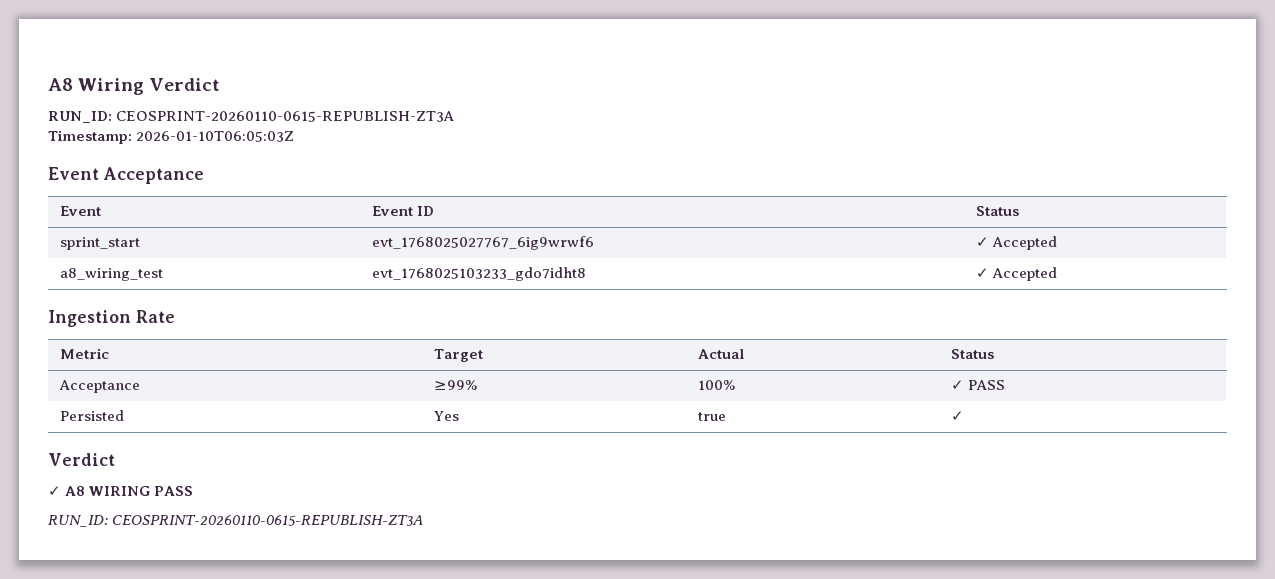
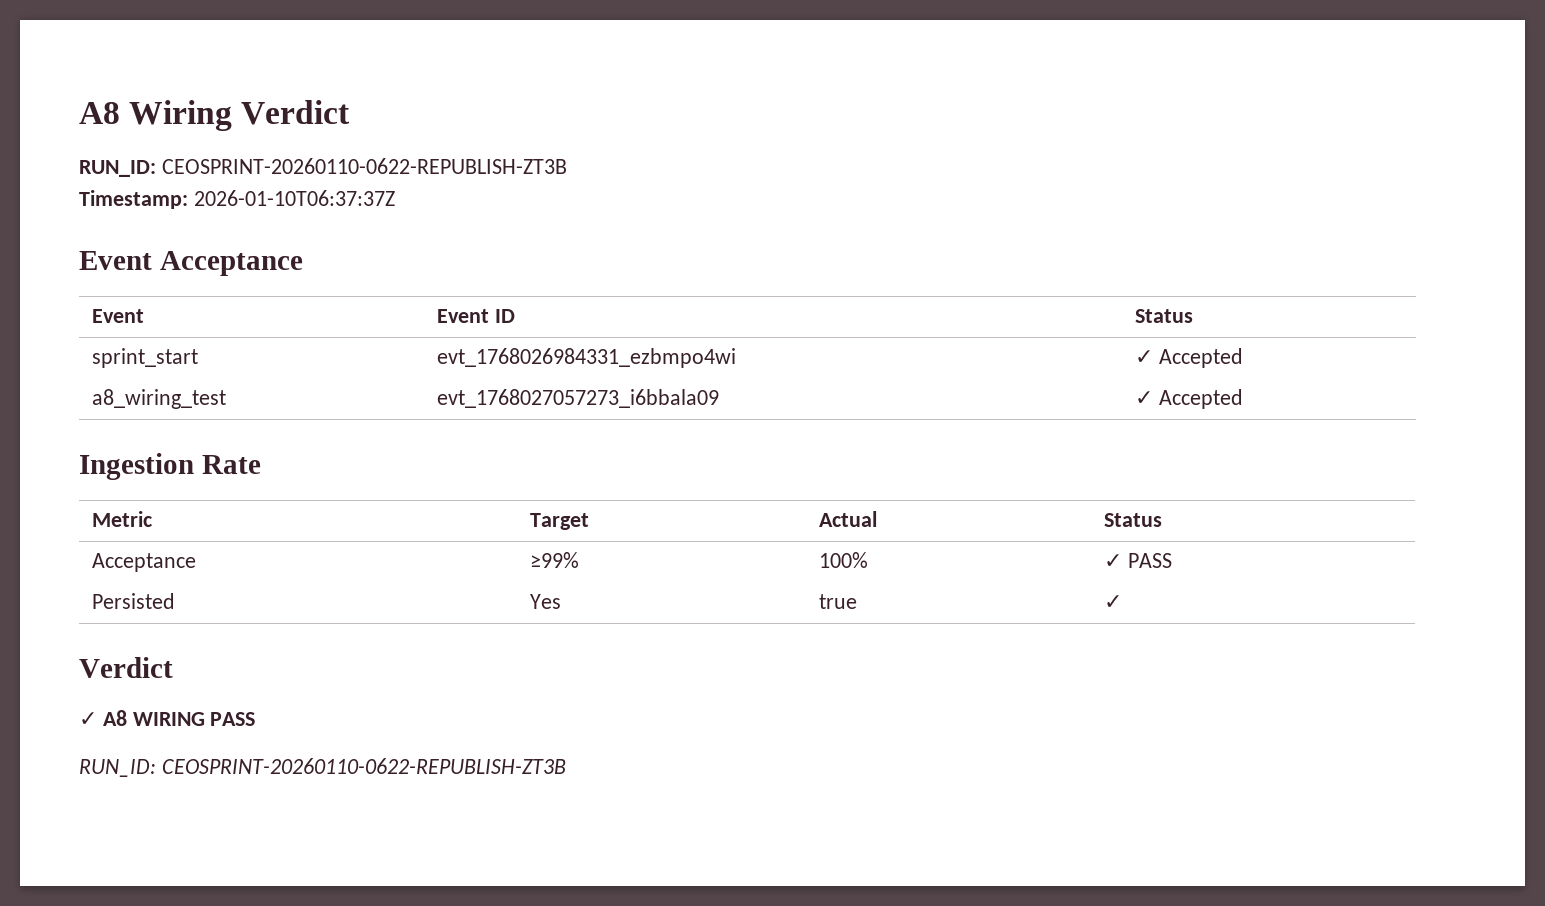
[116,111,455,122] CEOSPRINT-20260110-0615-REPUBLISH-ZT3A -> [161,158,567,174] CEOSPRINT-20260110-0622-REPUBLISH-ZT3B
[136,131,295,142] 2026-01-10T06:05:03Z -> [193,190,395,206] 2026-01-10T06:37:37Z
[371,236,594,250] evt_1768025027767_6ig9wrwf6 -> [437,348,737,368] evt_1768026984331_ezbmpo4wi
[371,267,586,281] evt_1768025103233_gdo7idht8 -> [437,389,720,408] evt_1768027057273_i6bbala09
[112,515,424,526] CEOSPRINT-20260110-0615-REPUBLISH-ZT3A -> [161,758,566,774] CEOSPRINT-20260110-0622-REPUBLISH-ZT3B

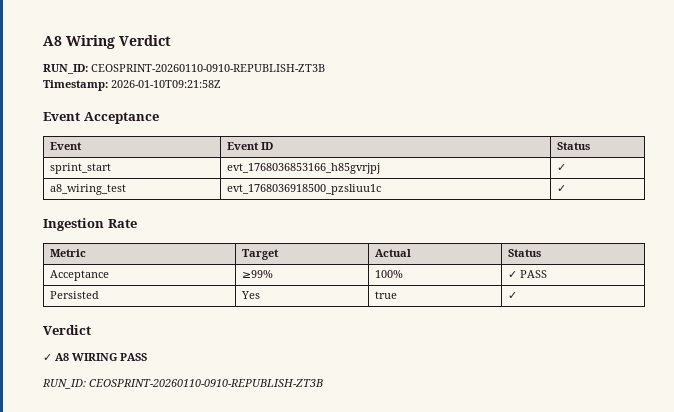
[161,158,567,174] CEOSPRINT-20260110-0622-REPUBLISH-ZT3B -> [91,64,325,72] CEOSPRINT-20260110-0910-REPUBLISH-ZT3B
[193,190,395,206] 2026-01-10T06:37:37Z -> [111,80,221,88] 2026-01-10T09:21:58Z
[437,348,737,368] [1135,348,1243,368] evt_1768026984331_ezbmpo4wi | ✓ Accepted -> [226,163,380,174] [556,164,566,171] evt_1768036853166_h85gvrjpj | ✓
[437,389,720,408] [1135,389,1243,409] evt_1768027057273_i6bbala09 | ✓ Accepted -> [226,184,381,195] [556,185,566,192] evt_1768036918500_pzsliuu1c | ✓
[161,758,566,774] CEOSPRINT-20260110-0622-REPUBLISH-ZT3B -> [89,379,323,387] CEOSPRINT-20260110-0910-REPUBLISH-ZT3B

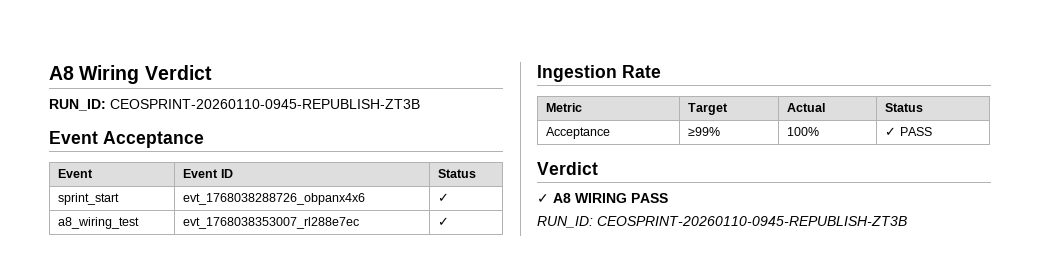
[91,64,325,72] [43,80,221,91] CEOSPRINT-20260110-0910-REPUBLISH-ZT3B // Timestamp: 2026-01-10T09:21:58Z -> [110,99,420,109] CEOSPRINT-20260110-0945-REPUBLISH-ZT3B
[226,163,380,174] evt_1768036853166_h85gvrjpj -> [183,193,366,205] evt_1768038288726_obpanx4x6
[226,184,381,195] evt_1768036918500_pzsliuu1c -> [183,217,360,229] evt_1768038353007_rl288e7ec
[49,291,99,299] [240,291,260,299] [374,291,397,299] [507,292,517,299] // Persisted | Yes | true | ✓ -> (932, 131) none
[89,379,323,387] CEOSPRINT-20260110-0910-REPUBLISH-ZT3B -> [597,216,907,226] CEOSPRINT-20260110-0945-REPUBLISH-ZT3B

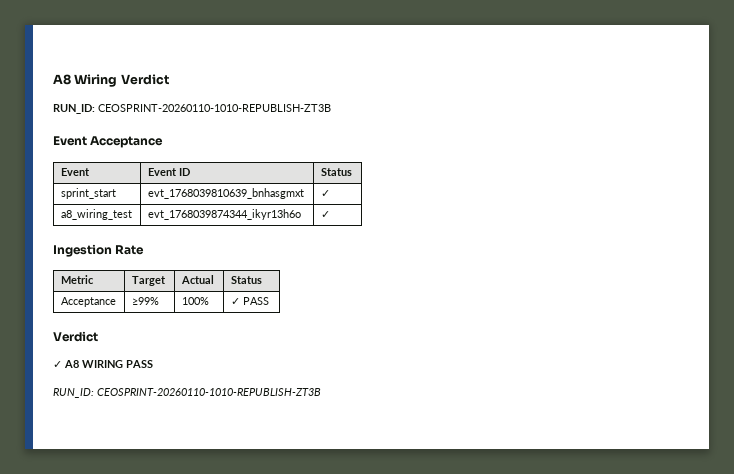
[110,99,420,109] CEOSPRINT-20260110-0945-REPUBLISH-ZT3B -> [98,104,331,112] CEOSPRINT-20260110-1010-REPUBLISH-ZT3B
[183,193,366,205] evt_1768038288726_obpanx4x6 -> [147,188,304,199] evt_1768039810639_bnhasgmxt
[183,217,360,229] evt_1768038353007_rl288e7ec -> [147,209,301,220] evt_1768039874344_ikyr13h6o
[597,216,907,226] CEOSPRINT-20260110-0945-REPUBLISH-ZT3B -> [97,388,321,396] CEOSPRINT-20260110-1010-REPUBLISH-ZT3B

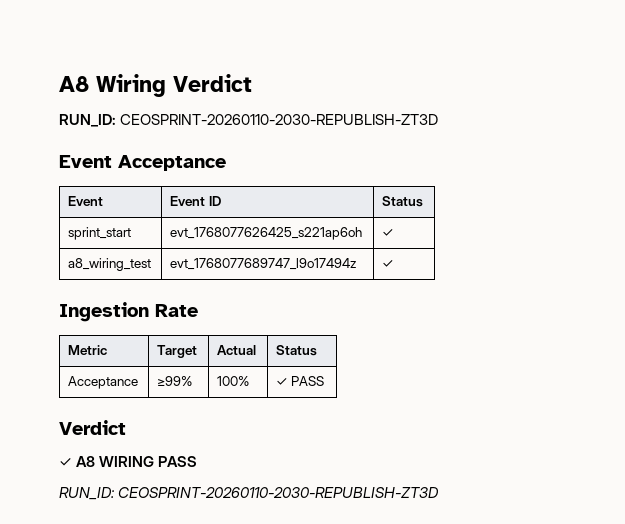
[98,104,331,112] CEOSPRINT-20260110-1010-REPUBLISH-ZT3B -> [120,114,439,125] CEOSPRINT-20260110-2030-REPUBLISH-ZT3D
[147,188,304,199] evt_1768039810639_bnhasgmxt -> [170,227,363,240] evt_1768077626425_s221ap6oh
[147,209,301,220] evt_1768039874344_ikyr13h6o -> [170,258,357,270] evt_1768077689747_l9o17494z
[97,388,321,396] CEOSPRINT-20260110-1010-REPUBLISH-ZT3B -> [118,487,440,498] CEOSPRINT-20260110-2030-REPUBLISH-ZT3D

